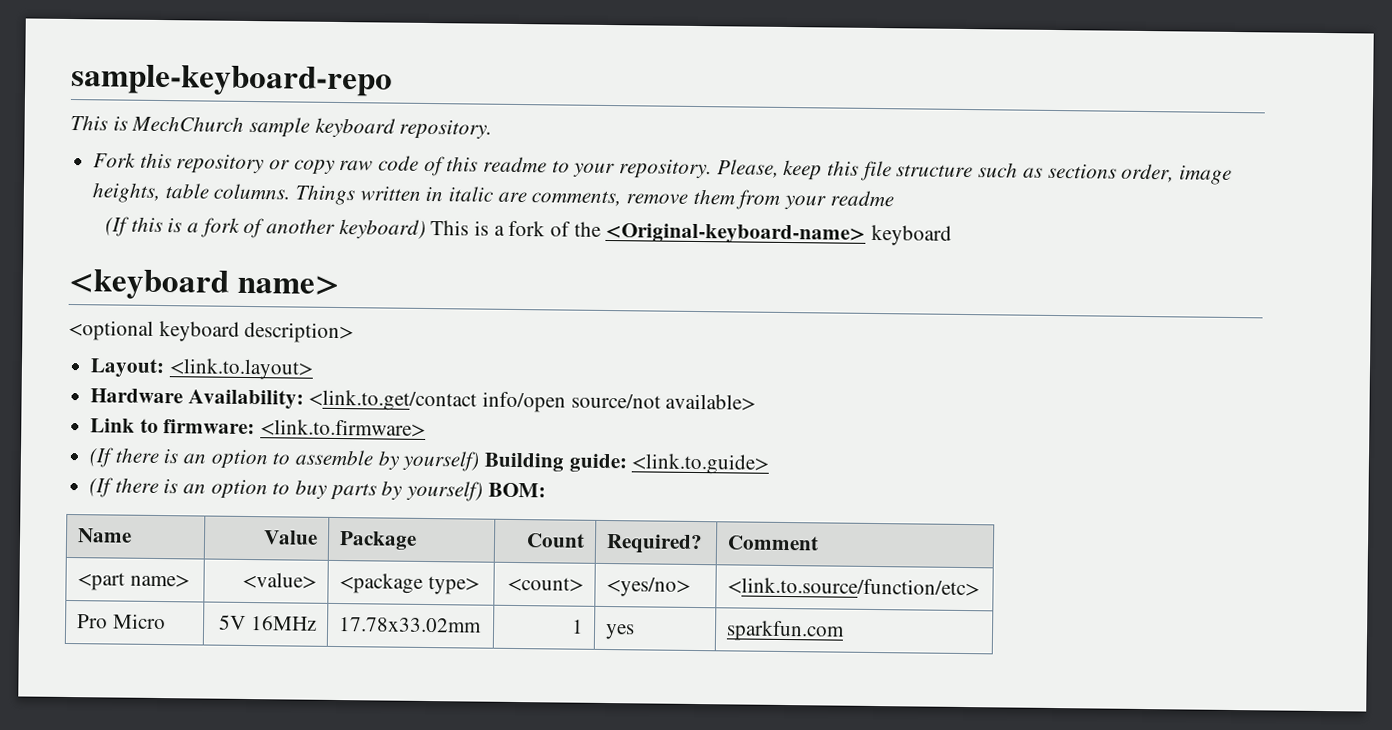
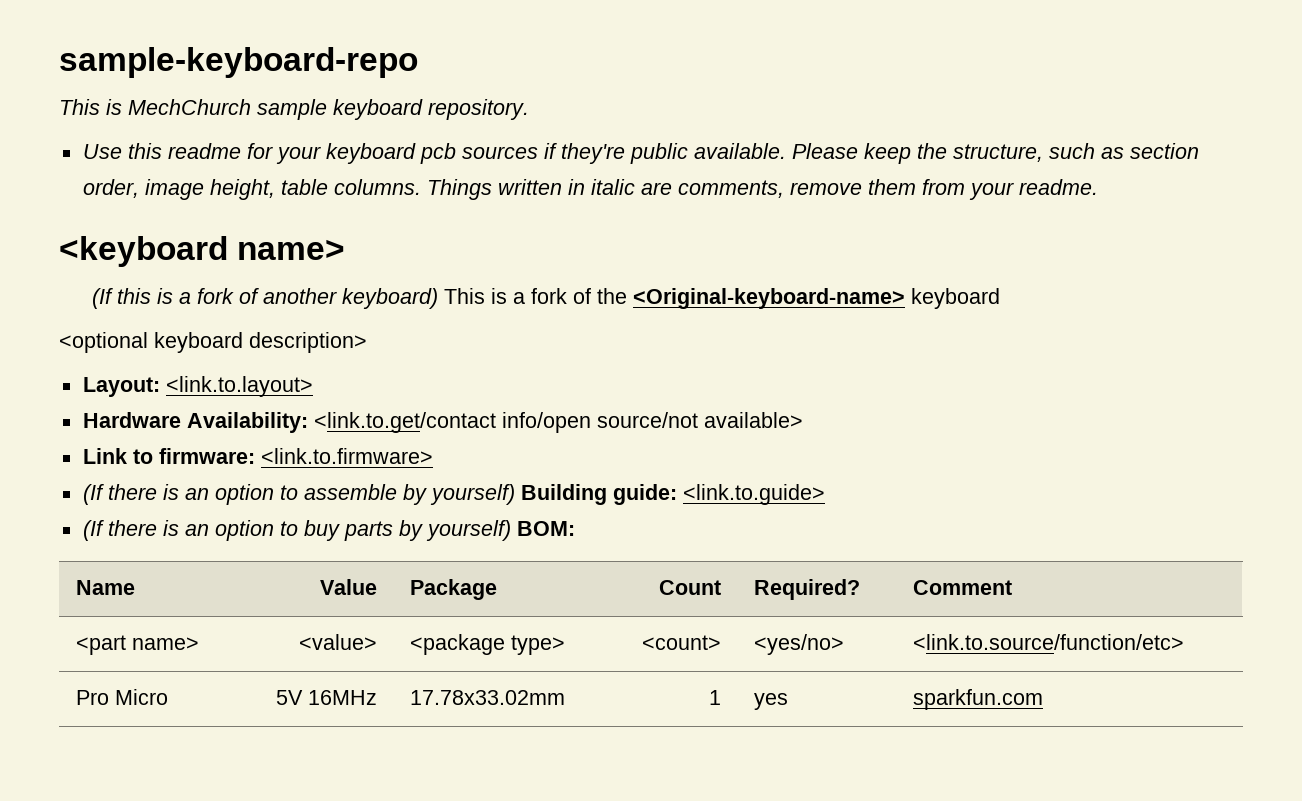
[93,152,974,182] Fork this repository or copy raw code of this readme to your repository. Please, keep this file structure -> [82,143,1043,164] Use this readme for your keyboard pcb sources if they're public available. Please keep the structure,
[1047,163,1117,179] sections -> [1129,143,1199,159] section
[92,182,161,204] heights, -> [209,179,275,200] height,
[829,190,894,207] readme -> [1018,179,1098,195] [59,236,346,267] readme. // <keyboard name>
[68,268,340,300] // <keyboard name> -> (1001, 298) none

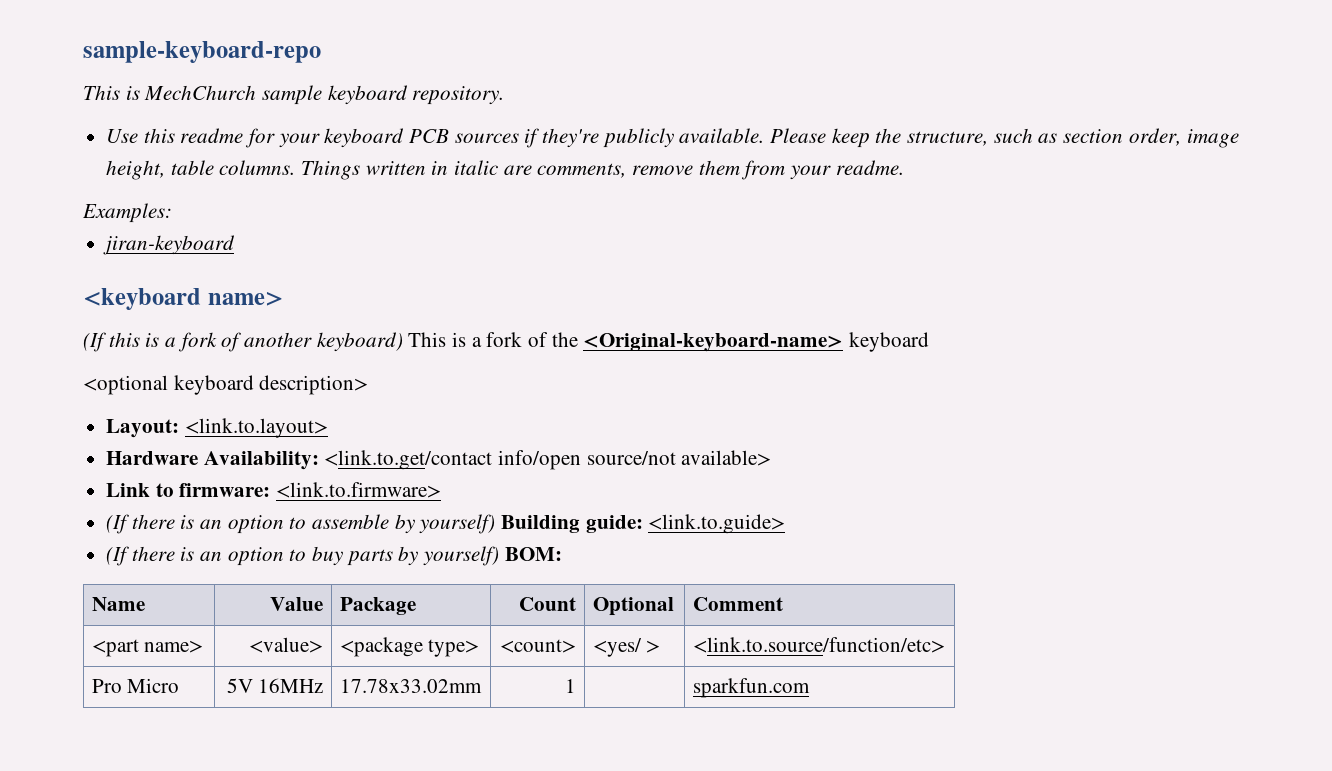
[419,143,456,164] pcb -> [409,129,450,143] PCB
[629,143,688,164] public -> [602,128,674,148] publicly
(1098, 187) none -> [82,203,172,223] [103,235,236,255] // Examples: // jiran-keyboard
[753,579,860,600] Required? -> [592,597,674,616] Optional
[753,634,844,655] <yes/no> -> [592,638,661,657] <yes/ >
[753,693,788,710] yes -> (577, 686) none

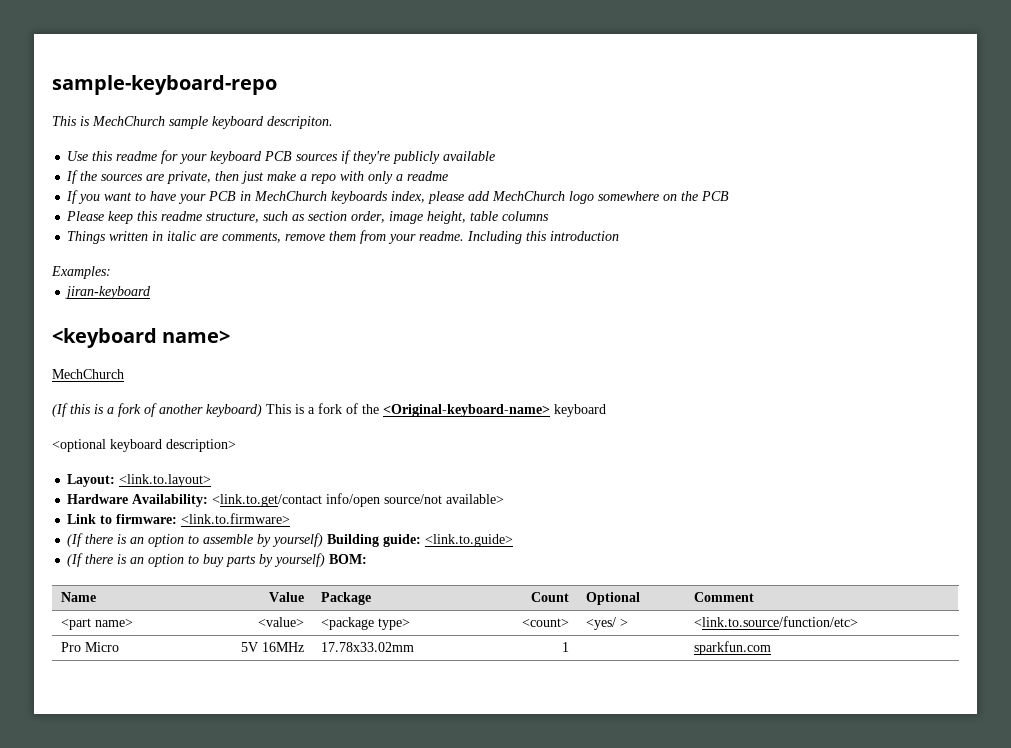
[412,86,505,105] repository. -> [267,116,333,129] descripiton.
[679,128,902,148] available. Please keep the -> [443,151,496,161] [66,170,449,184] [66,190,730,204] [66,211,203,224] available // If the sources are private, then just make a repo with only a readme // If you want to have your PCB in MechChurch keyboards index, please add MechChurch logo somewhere on the PCB // Please keep this readme
[219,160,296,175] columns. -> [502,211,550,221] columns //
(904, 167) none -> [467,231,620,244] Including this introduction
(283, 298) none -> [52,369,124,379] // MechChurch

